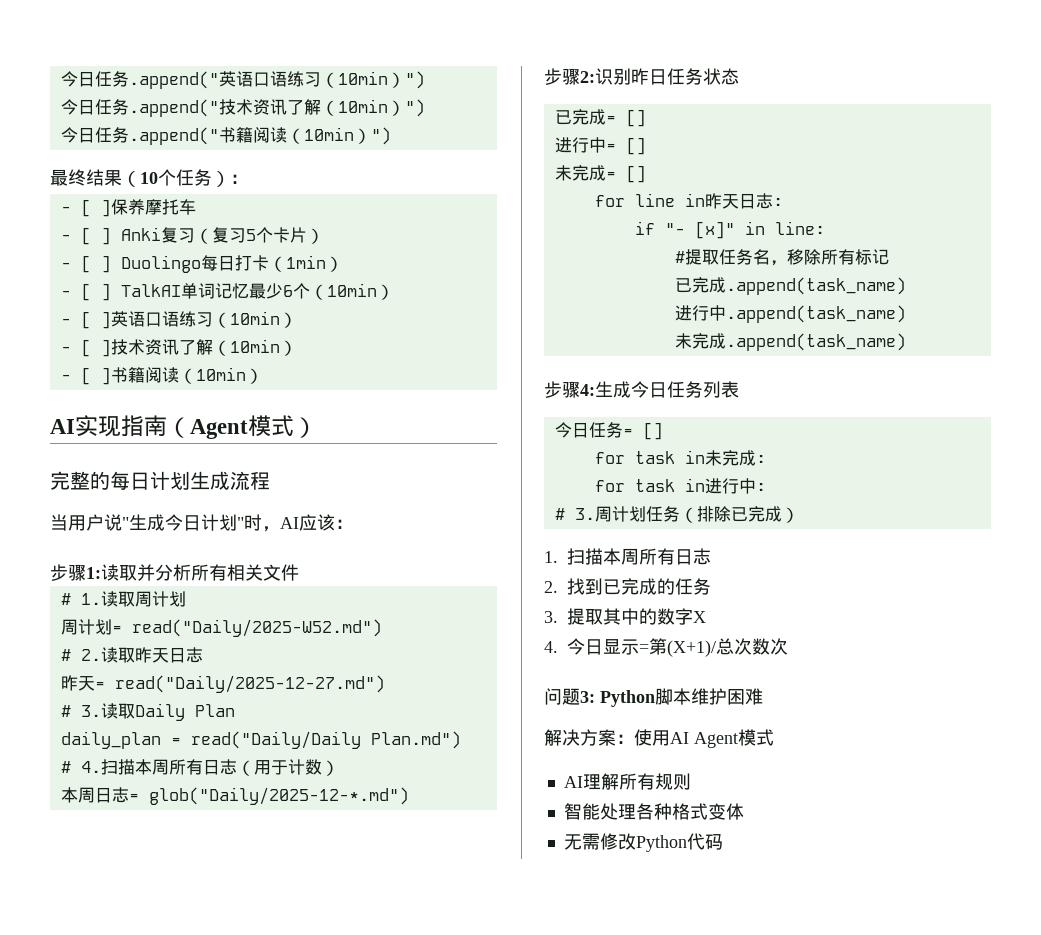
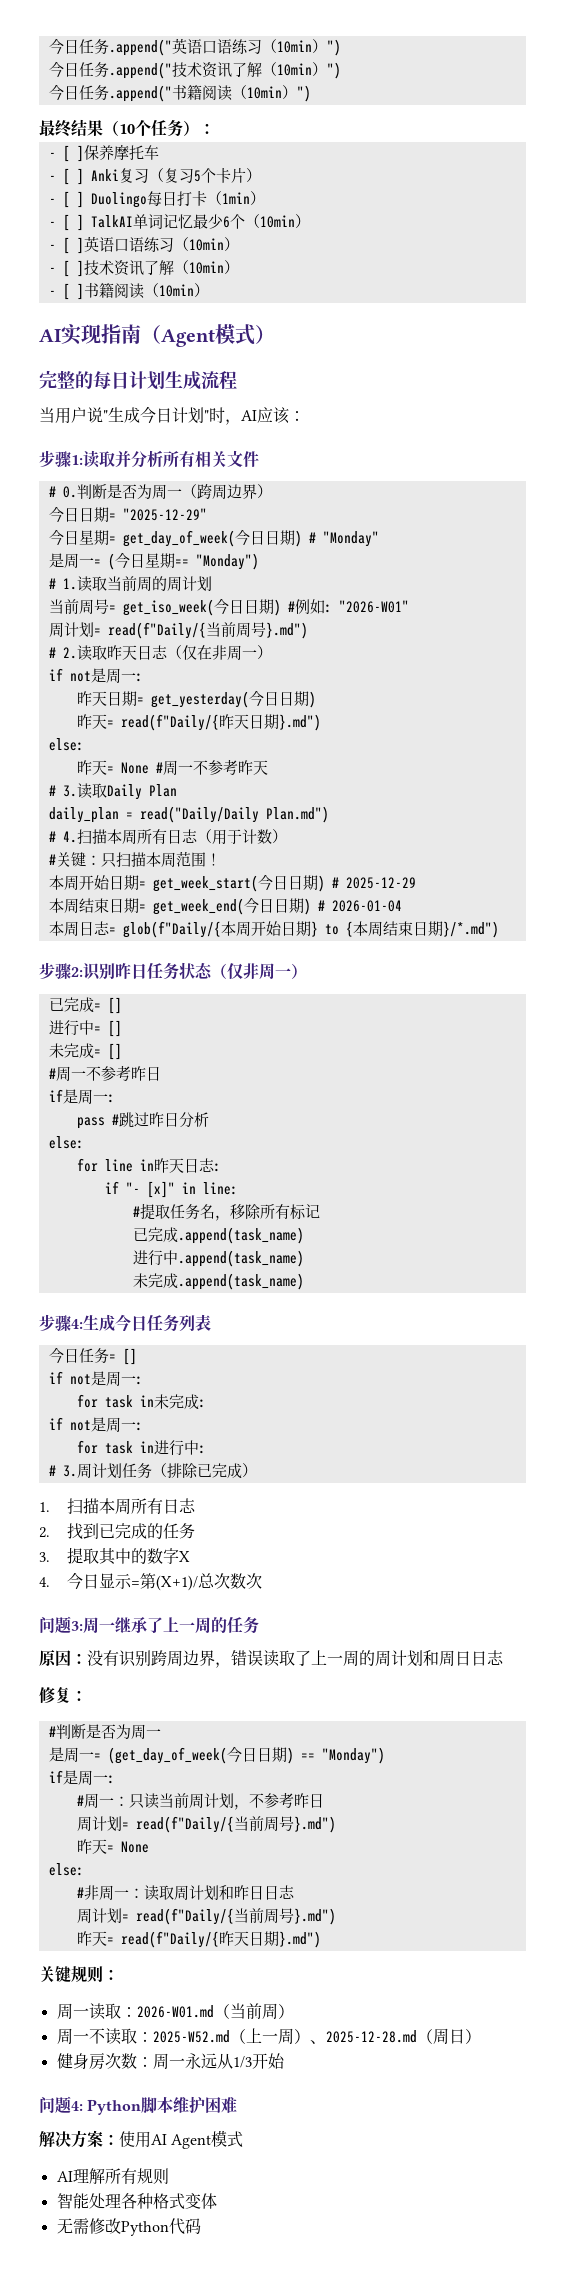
(299, 572) none -> [48,484,272,500] [48,506,207,523] [48,529,379,547] [48,552,259,570] // # 0.判断是否为周一（跨周边界） // 今日日期= "2025-12-29" // 今日星期= get_day_of_week(今日日期) # "Monday" // 是周一= (今日星期== "Monday")
[134,591,186,607] [60,619,382,637] 周计划 // 周计划= read("Daily/2025-W52.md") -> [106,576,212,592] [48,598,409,616] [48,622,308,639] 当前周的周计划 // 当前周号= get_iso_week(今日日期) #例如: "2026-W01" // 周计划= read(f"Daily/{当前周号}.md")
[60,675,385,693] // 昨天= read("Daily/2025-12-27.md") -> [166,645,272,661] [48,668,143,684] [76,690,316,708] [76,714,321,731] [48,738,84,751] [76,759,268,776] （仅在非周一） // if not是周一: // 昨天日期= get_yesterday(今日日期) // 昨天= read(f"Daily/{昨天日期}.md") // else: // 昨天= None #周一不参考昨天
[60,787,409,805] 本周日志= glob("Daily/2025-12-*.md") -> [48,851,221,868] [48,874,416,892] [48,897,402,915] [48,921,499,938] #关键：只扫描本周范围！ // 本周开始日期= get_week_start(今日日期) # 2025-12-29 // 本周结束日期= get_week_end(今日日期) # 2026-01-04 // 本周日志= glob(f"Daily/{本周开始日期} to {本周结束日期}/*.md")
(739, 76) none -> [211,963,307,979] （仅非周一）
(646, 174) none -> [48,1065,161,1082] [48,1089,115,1105] [76,1112,209,1129] [48,1136,84,1149] // #周一不参考昨日 // if是周一: // pass #跳过昨日分析 // else:
(663, 431) none -> [48,1371,143,1387] // if not是周一:
(766, 459) none -> [48,1417,143,1433] // if not是周一:
(595, 697) none -> [83,1616,259,1634] [39,1650,504,1668] [39,1686,87,1704] [48,1724,161,1740] [48,1746,385,1764] [48,1770,115,1786] [76,1792,324,1810] [76,1816,336,1833] [76,1839,149,1854] [48,1863,84,1876] [76,1885,295,1901] [76,1908,336,1925] [76,1931,321,1948] [39,1966,119,1983] [56,2003,294,2020] [56,2028,481,2045] [56,2053,285,2070] [39,2096,83,2113] 周一继承了上一周的任务 // 原因：没有识别跨周边界，错误读取了上一周的周计划和周日日志 // 修复： // #判断是否为周一 // 是周一= (get_day_of_week(今日日期) == "Monday") // if是周一: // #周一：只读当前周计划，不参考昨日 // 周计划= read(f"Daily/{当前周号}.md") // 昨天= None // else: // #非周一：读取周计划和昨日日志 // 周计划= read(f"Daily/{当前周号}.md") // 昨天= read(f"Daily/{昨天日期}.md") // 关键规则： // 周一读取：2026-W01.md（当前周） // 周一不读取：2025-W52.md（上一周）、2025-12-28.md（周日） // 健身房次数：周一永远从1/3开始 // 问题4:

